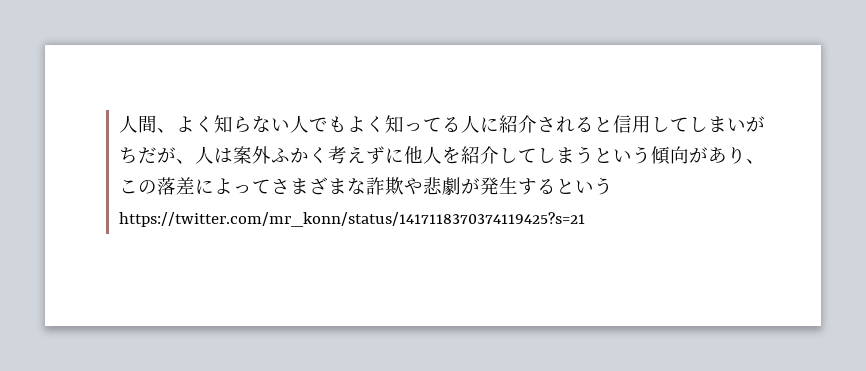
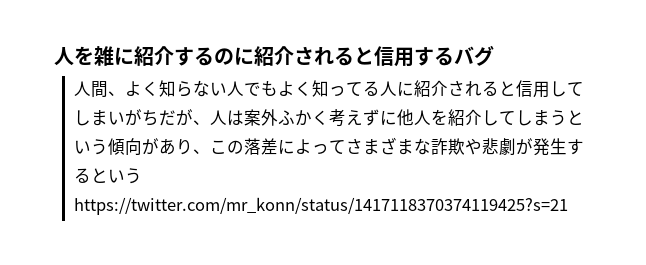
[118,115,138,133] 人 -> [54,45,494,67] [73,81,91,96] 人を雑に紹介するのに紹介されると信用するバグ // 人

